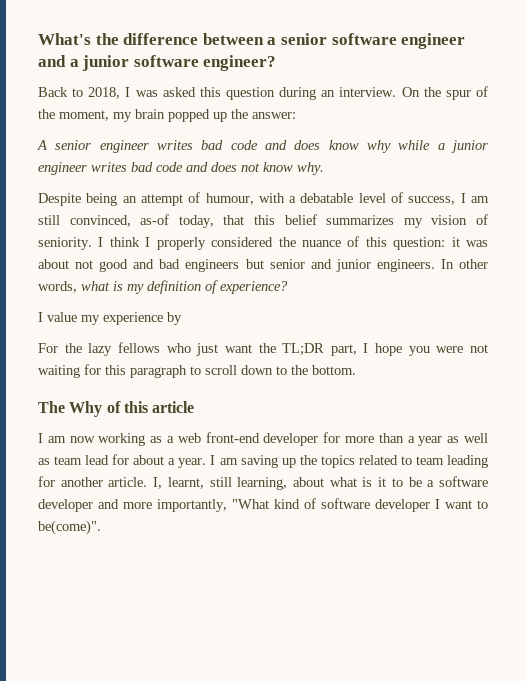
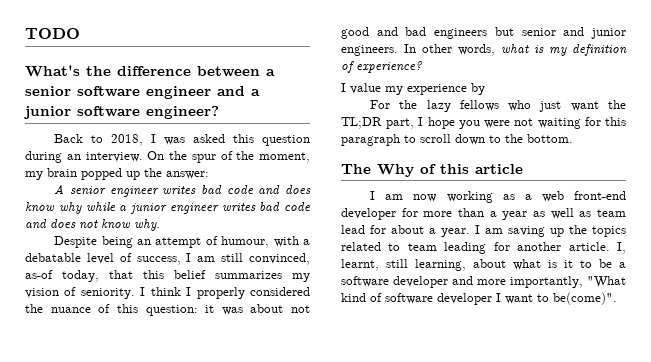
(38, 39) none -> [25,28,80,39] TODO //

